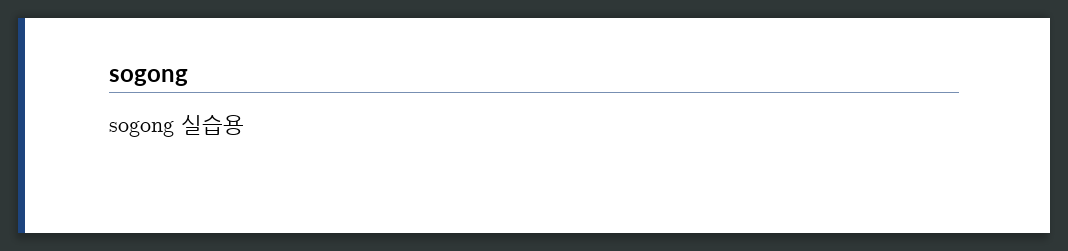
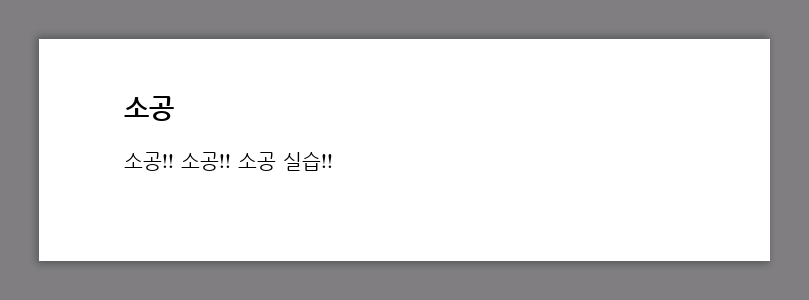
[109,69,188,86] [109,114,244,137] sogong // sogong 실습용 -> [124,96,174,121] [124,151,333,171] 소공 // 소공!! 소공!! 소공 실습!!

